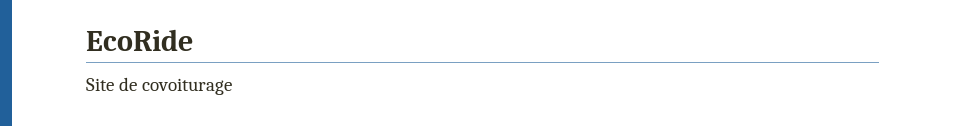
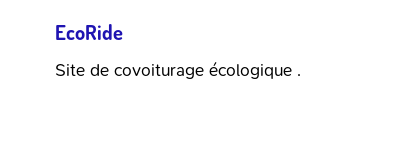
(233, 86) none -> [209,61,301,79] écologique .

